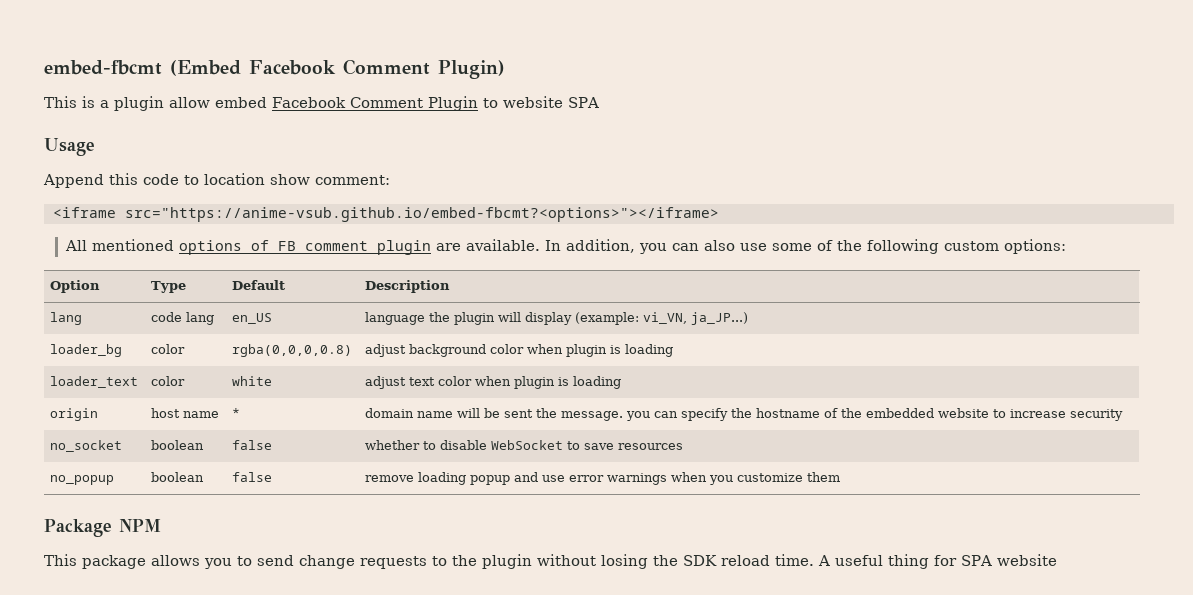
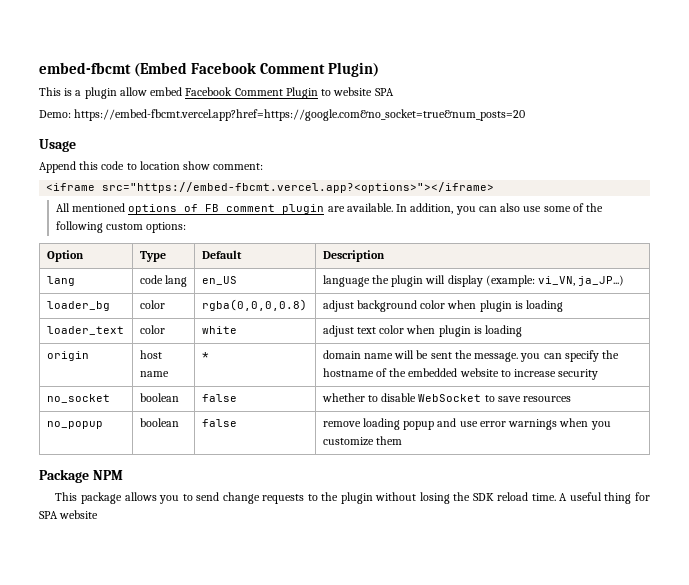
(599, 102) none -> [39,109,526,121] // Demo: https://embed-fbcmt.vercel.app?href=https://google.com&no_socket=true&num_posts=20
[124,207,719,222] src="https://anime-vsub.github.io/embed-fbcmt?<options>"></iframe> -> [102,182,495,193] src="https://embed-fbcmt.vercel.app?<options>"></iframe>

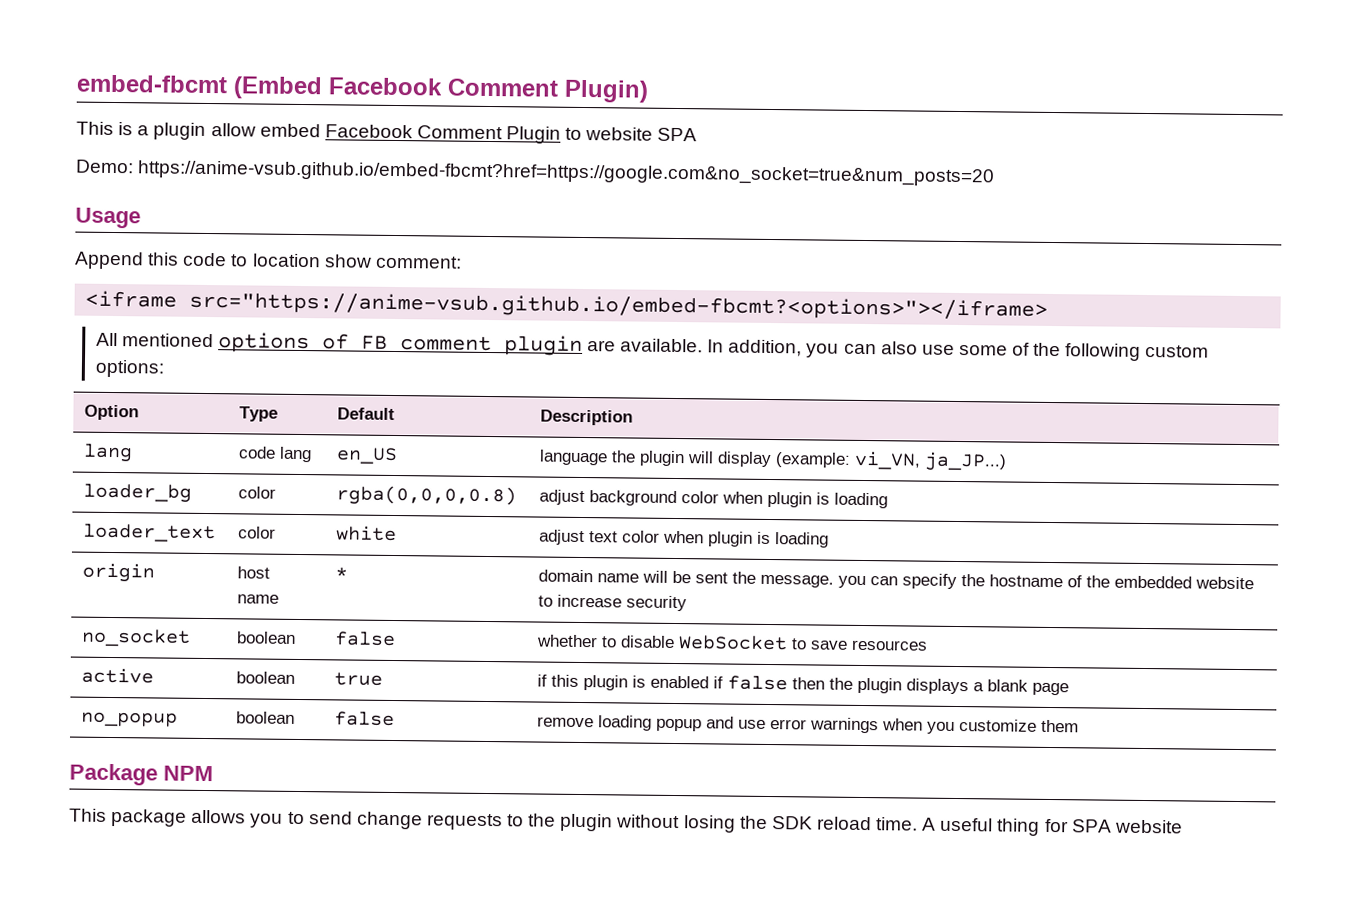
[74,109,526,121] https://embed-fbcmt.vercel.app?href=https://google.com&no_socket=true&num_posts=20 -> [137,160,996,187] https://anime-vsub.github.io/embed-fbcmt?href=https://google.com&no_socket=true&num_posts=20
[102,182,495,193] src="https://embed-fbcmt.vercel.app?<options>"></iframe> -> [189,291,1049,321] src="https://anime-vsub.github.io/embed-fbcmt?<options>"></iframe>
(572, 399) none -> [81,667,155,684] [236,671,296,684] [334,672,384,686] [537,674,1070,696] // active | boolean | true | if this plugin is enabled if false then the plugin displays a blank page

